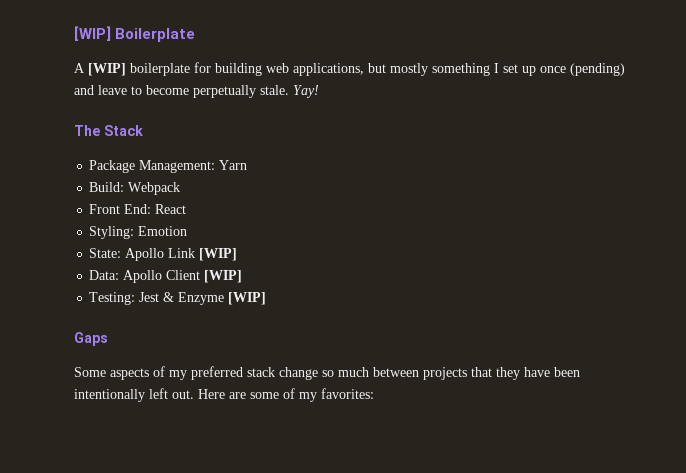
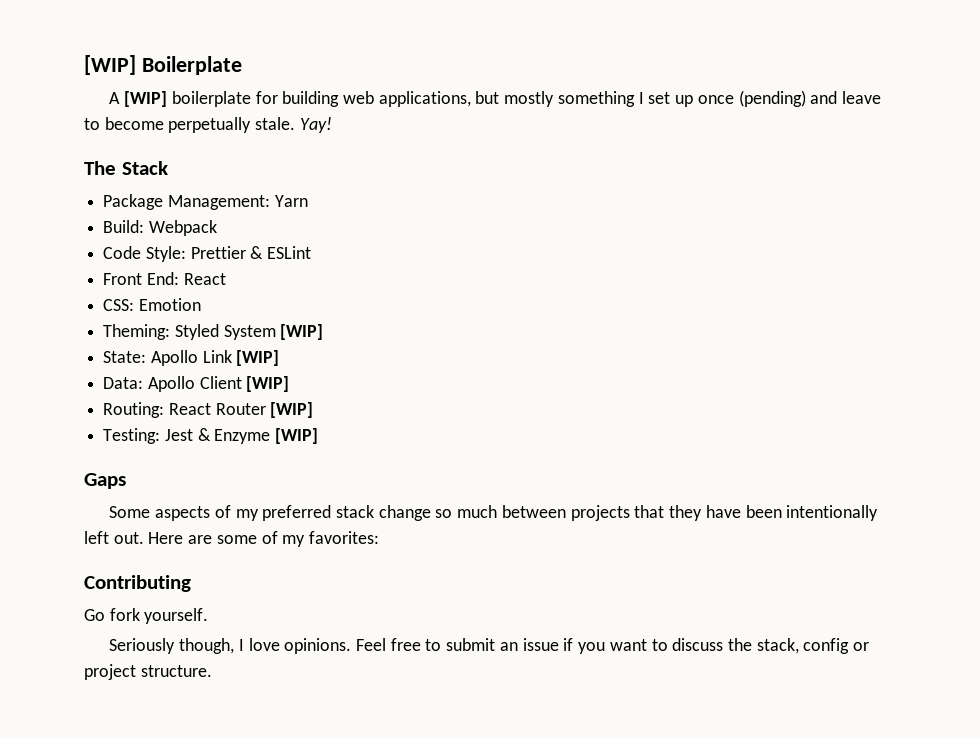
(181, 188) none -> [103,246,312,262] // Code Style: Prettier & ESLint
[89,226,135,239] Styling: -> [103,299,135,311] CSS:
(188, 231) none -> [103,324,324,340] // Theming: Styled System [WIP]
(243, 276) none -> [103,402,314,418] // Routing: React Router [WIP]
(374, 393) none -> [84,575,191,592] [84,608,209,624] [109,638,870,654] [84,664,212,680] // Contributing // Go fork yourself. // Seriously though, I love opinions. Feel free to submit an issue if you want to discuss the stack, config or project structure.

